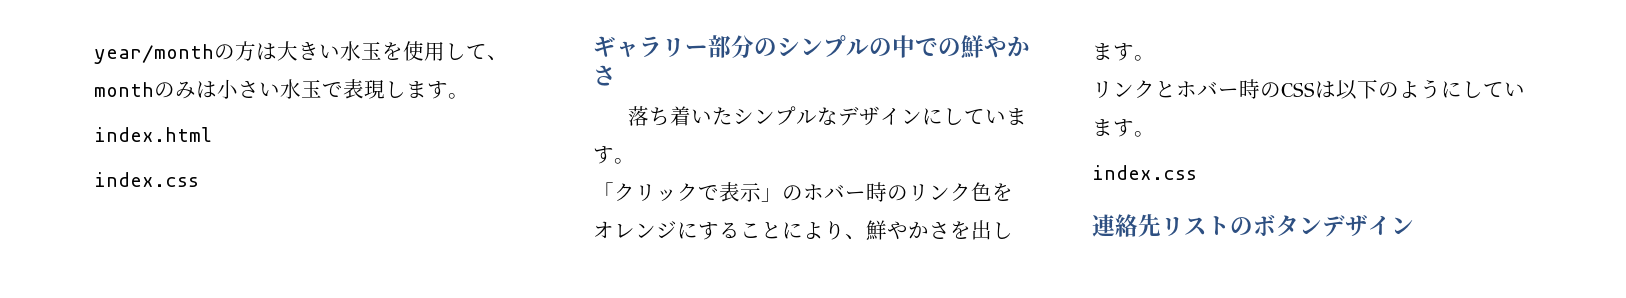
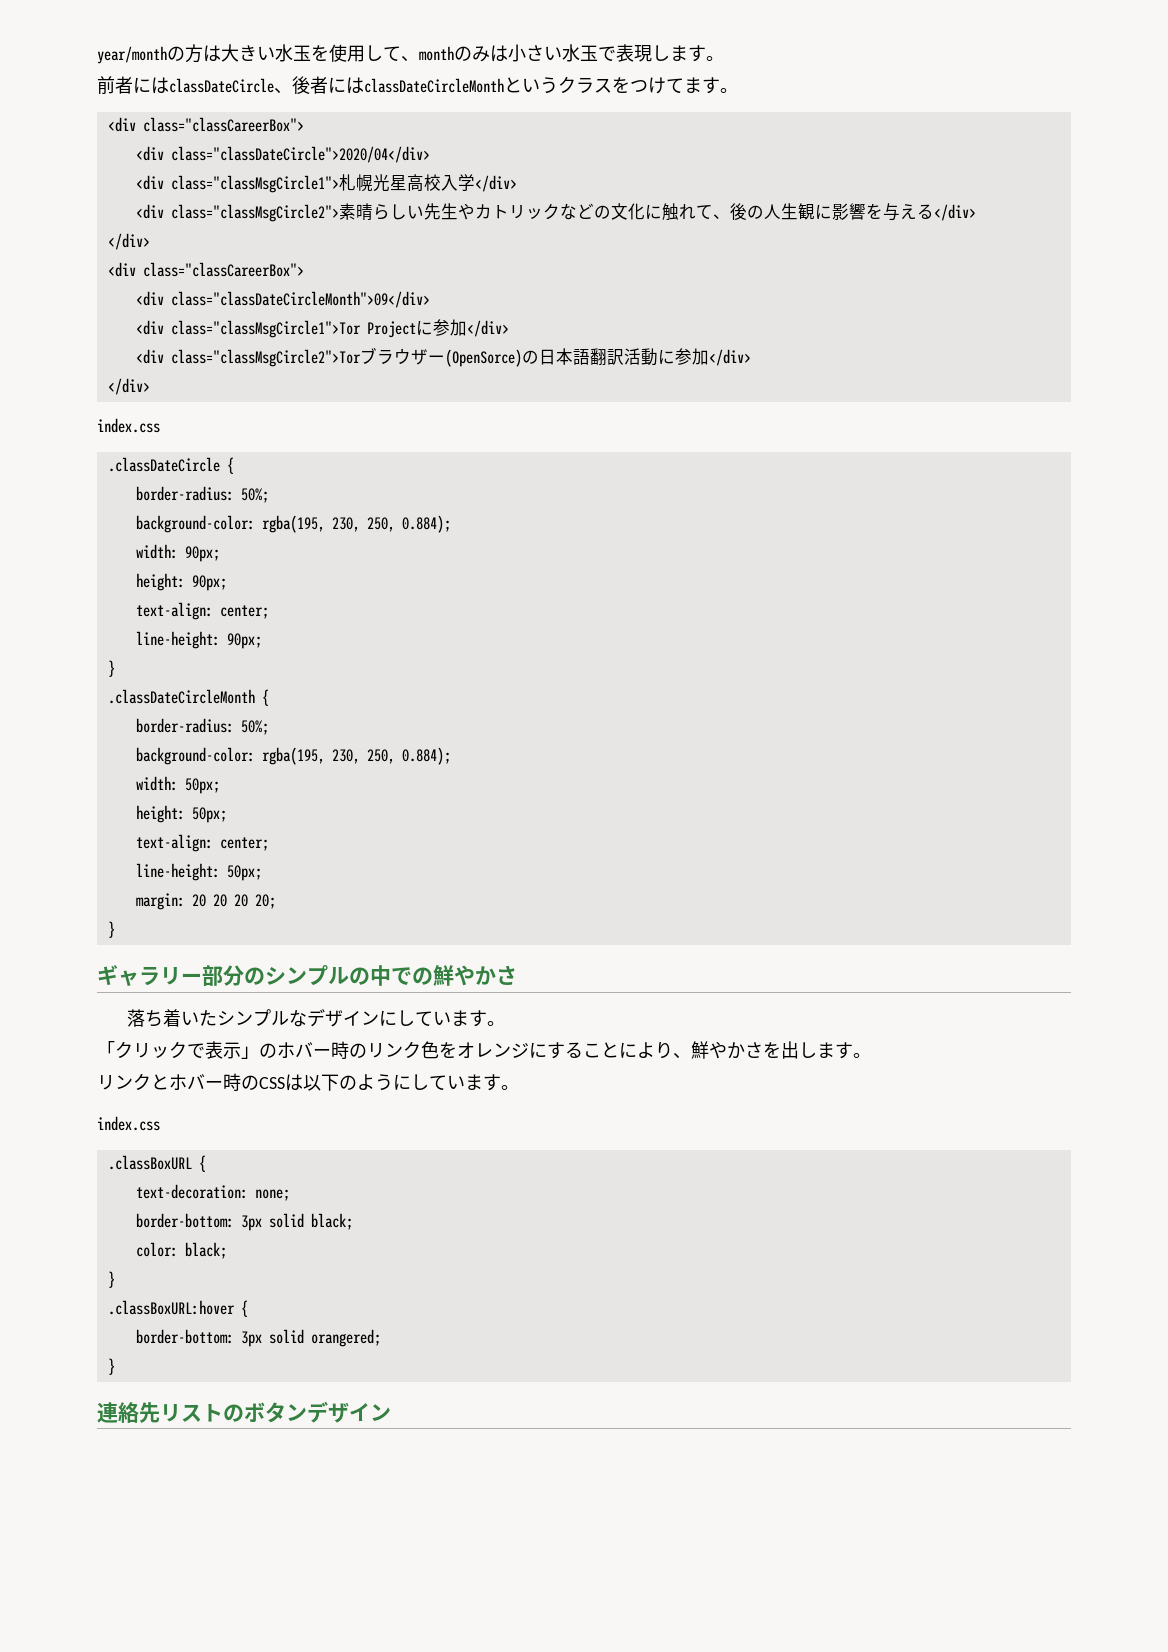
[94,127,212,142] [94,172,199,187] index.html // index.css -> [97,76,738,94] [107,117,304,132] [135,146,430,163] [135,174,517,193] [135,203,976,222] [107,233,150,250] [107,262,304,277] [135,291,430,308] [135,319,509,338] [135,347,751,367] [107,378,150,395] [97,418,160,433] [107,457,234,474] [135,486,269,503] [135,515,451,533] [135,544,220,562] [135,573,227,591] [135,602,269,620] [135,631,262,649] [107,660,115,677] [107,689,269,706] [135,718,269,735] [135,747,451,765] [135,776,220,794] [135,805,227,823] [135,834,269,852] [135,863,262,881] [135,893,276,910] [107,921,115,938] 前者にはclassDateCircle、後者にはclassDateCircleMonthというクラスをつけてます。 // <div class="classCareerBox"> // <div class="classDateCircle">2020/04</div> // <div class="classMsgCircle1">札幌光星高校入学</div> // <div class="classMsgCircle2">素晴らしい先生やカトリックなどの文化に触れて、後の人生観に影響を与える</div> // </div> // <div class="classCareerBox"> // <div class="classDateCircleMonth">09</div> // <div class="classMsgCircle1">Tor Projectに参加</div> // <div class="classMsgCircle2">Torブラウザー(OpenSorce)の日本語翻訳活動に参加</div> // </div> // index.css // .classDateCircle { // border-radius: 50%; // background-color: rgba(195, 230, 250, 0.884); // width: 90px; // height: 90px; // text-align: center; // line-height: 90px; // } // .classDateCircleMonth { // border-radius: 50%; // background-color: rgba(195, 230, 250, 0.884); // width: 50px; // height: 50px; // text-align: center; // line-height: 50px; // margin: 20 20 20 20; // }
(1197, 172) none -> [107,1155,206,1172] [135,1184,290,1201] [135,1213,353,1231] [135,1242,227,1259] [107,1271,115,1288] [107,1300,248,1317] [135,1329,381,1347] [107,1358,115,1375] // .classBoxURL { // text-decoration: none; // border-bottom: 3px solid black; // color: black; // } // .classBoxURL:hover { // border-bottom: 3px solid orangered; // }

